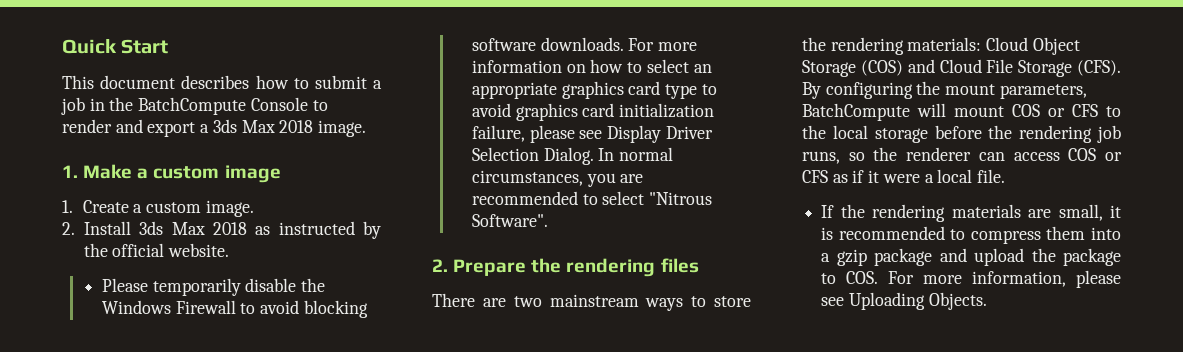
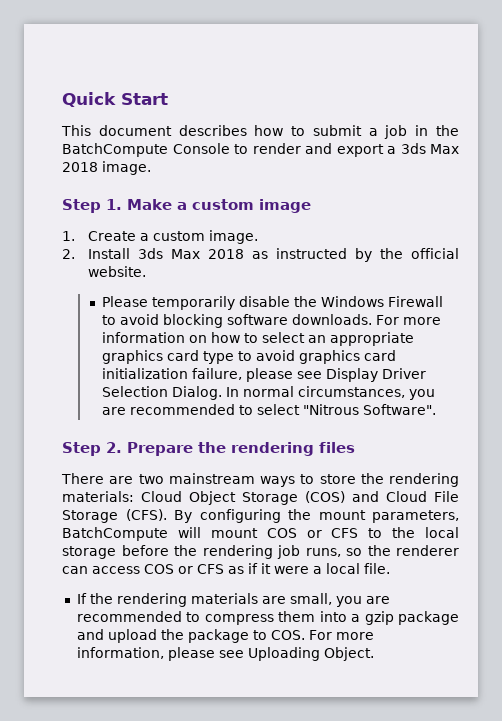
(367, 128) none -> [62,199,101,213] Step
(548, 220) none -> [62,442,101,456] Step
[1110,205,1121,218] [821,227,834,240] it is -> [335,596,390,607] you are
[928,292,987,310] Objects. -> [323,647,374,661] Object.

